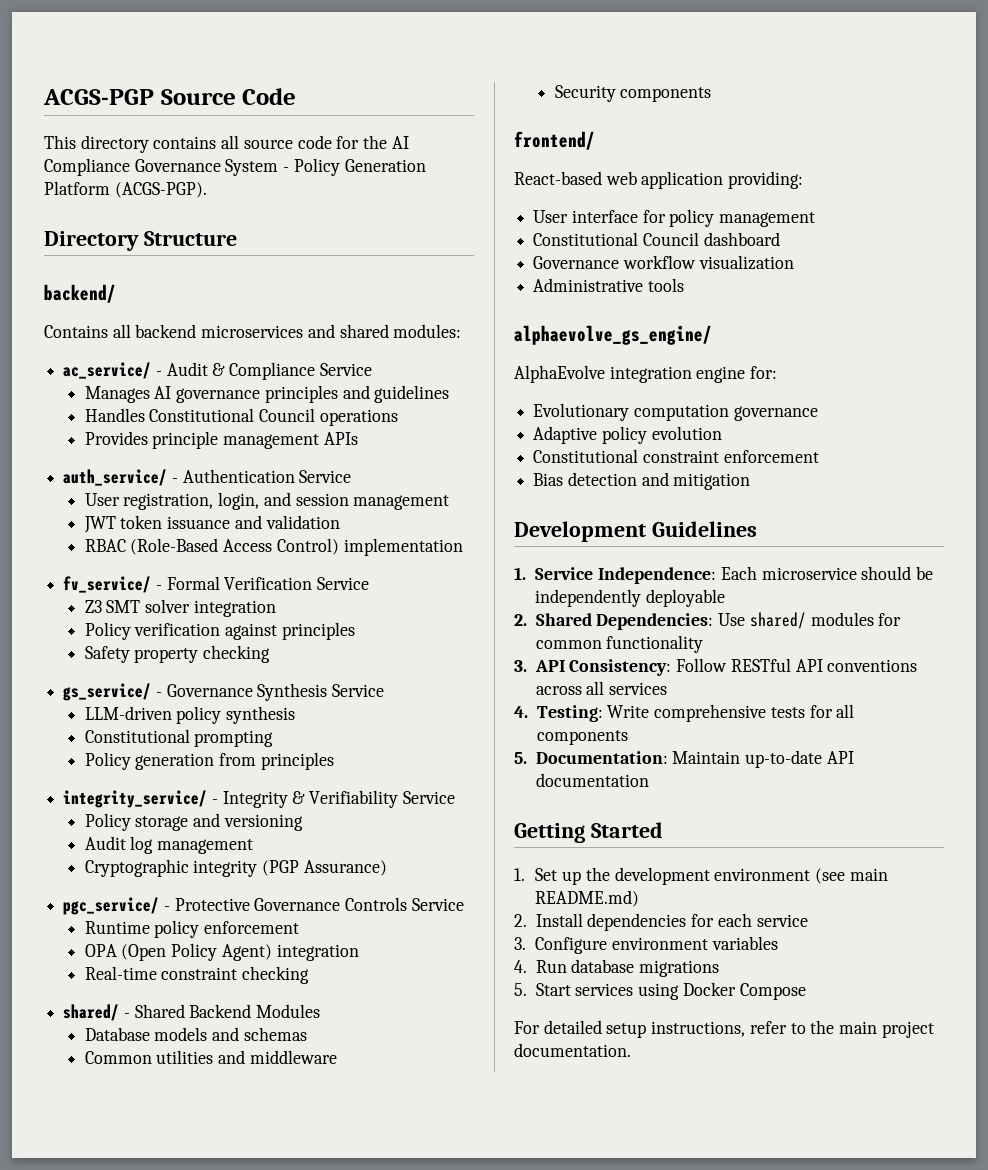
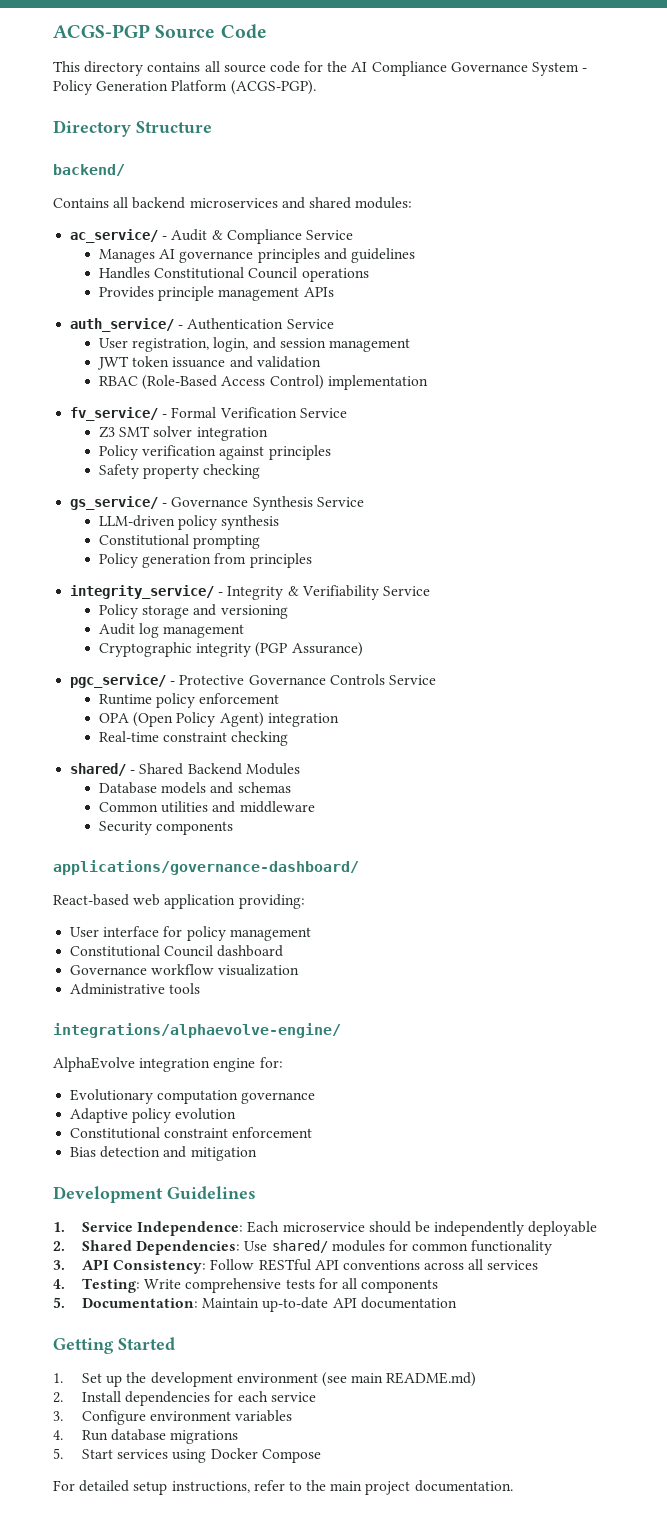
[514,131,595,150] frontend/ -> [53,860,359,875] applications/governance-dashboard/
[514,325,712,345] alphaevolve_gs_engine/ -> [53,1023,341,1038] integrations/alphaevolve-engine/

